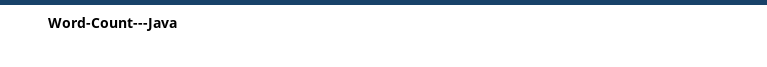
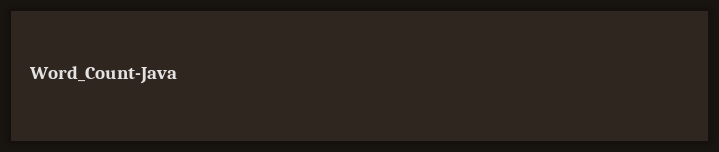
[48,17,177,31] Word-Count---Java -> [29,66,177,84] Word_Count-Java

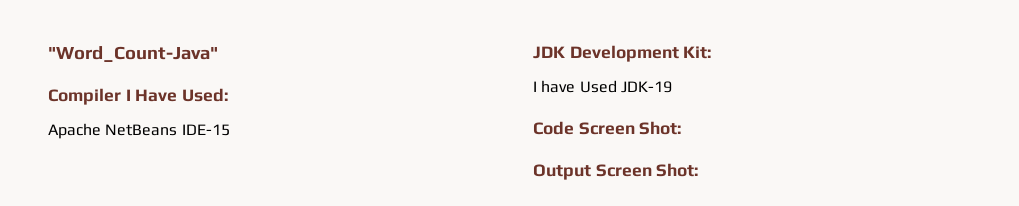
[29,66,177,84] Word_Count-Java -> [48,46,218,62] [48,88,229,105] [48,123,230,139] [533,45,712,62] [533,80,672,93] [533,121,682,135] [533,163,699,180] "Word_Count-Java" // Compiler I Have Used: // Apache NetBeans IDE-15 // JDK Development Kit: // I have Used JDK-19 // Code Screen Shot: // Output Screen Shot:

